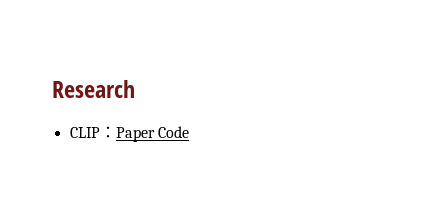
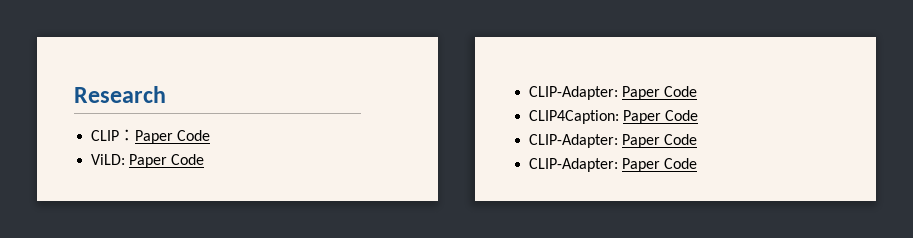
(189, 132) none -> [91,154,205,168] [529,86,698,100] [529,110,699,124] [529,134,698,148] [529,158,698,172] // ViLD: Paper Code // CLIP-Adapter: Paper Code // CLIP4Caption: Paper Code // CLIP-Adapter: Paper Code // CLIP-Adapter: Paper Code

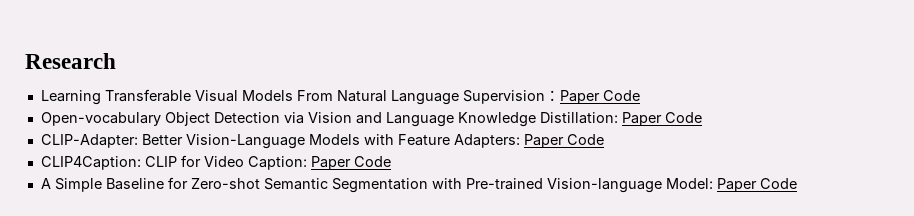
[91,129,211,144] [91,154,205,168] [529,86,698,100] [529,110,699,124] [529,134,698,148] [529,158,698,172] CLIP：Paper Code // ViLD: Paper Code // CLIP-Adapter: Paper Code // CLIP4Caption: Paper Code // CLIP-Adapter: Paper Code // CLIP-Adapter: Paper Code -> [40,89,640,105] [40,112,702,127] [40,134,604,149] [40,155,391,170] [40,177,797,193] Learning Transferable Visual Models From Natural Language Supervision：Paper Code // Open-vocabulary Object Detection via Vision and Language Knowledge Distillation: Paper Code // CLIP-Adapter: Better Vision-Language Models with Feature Adapters: Paper Code // CLIP4Caption: CLIP for Video Caption: Paper Code // A Simple Baseline for Zero-shot Semantic Segmentation with Pre-trained Vision-language Model: Paper Code

